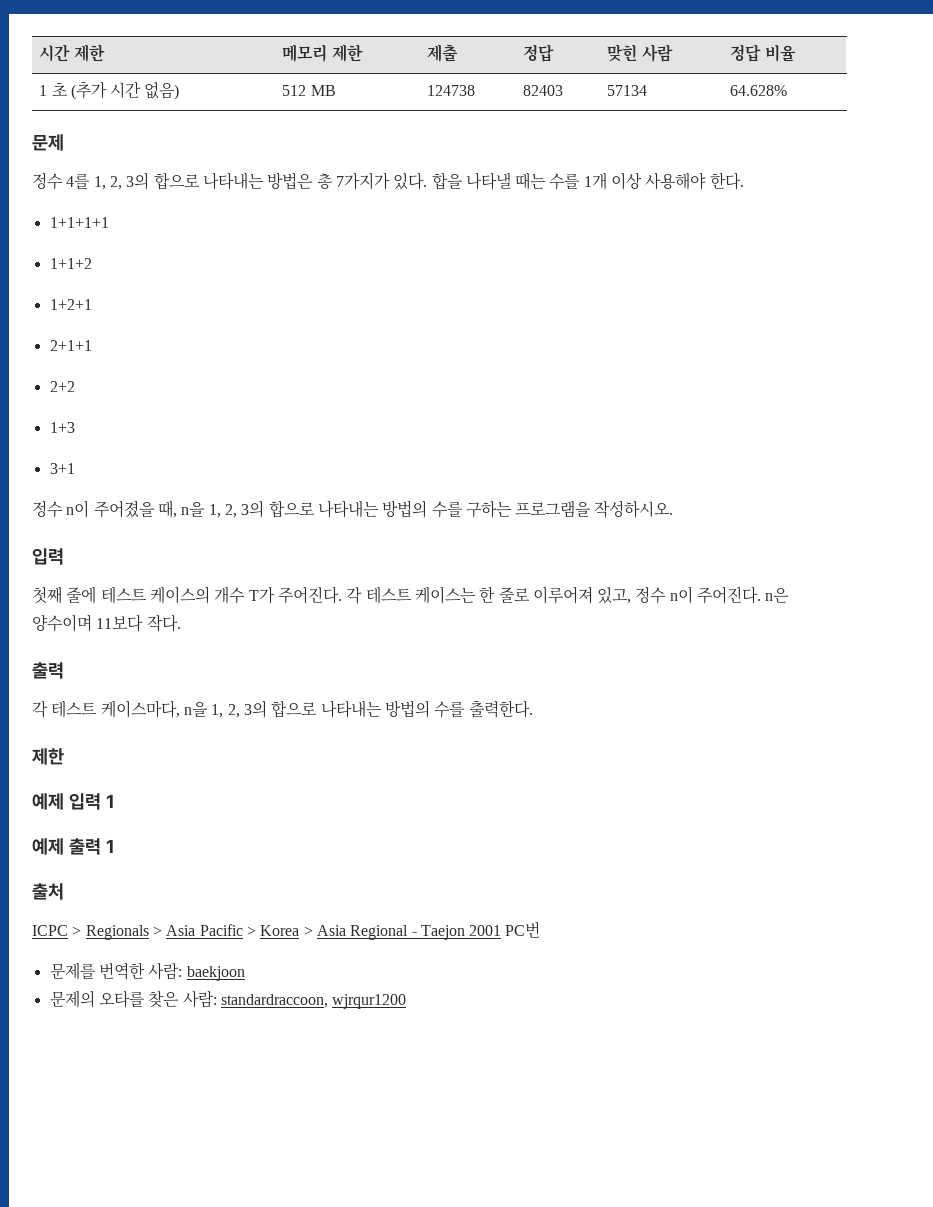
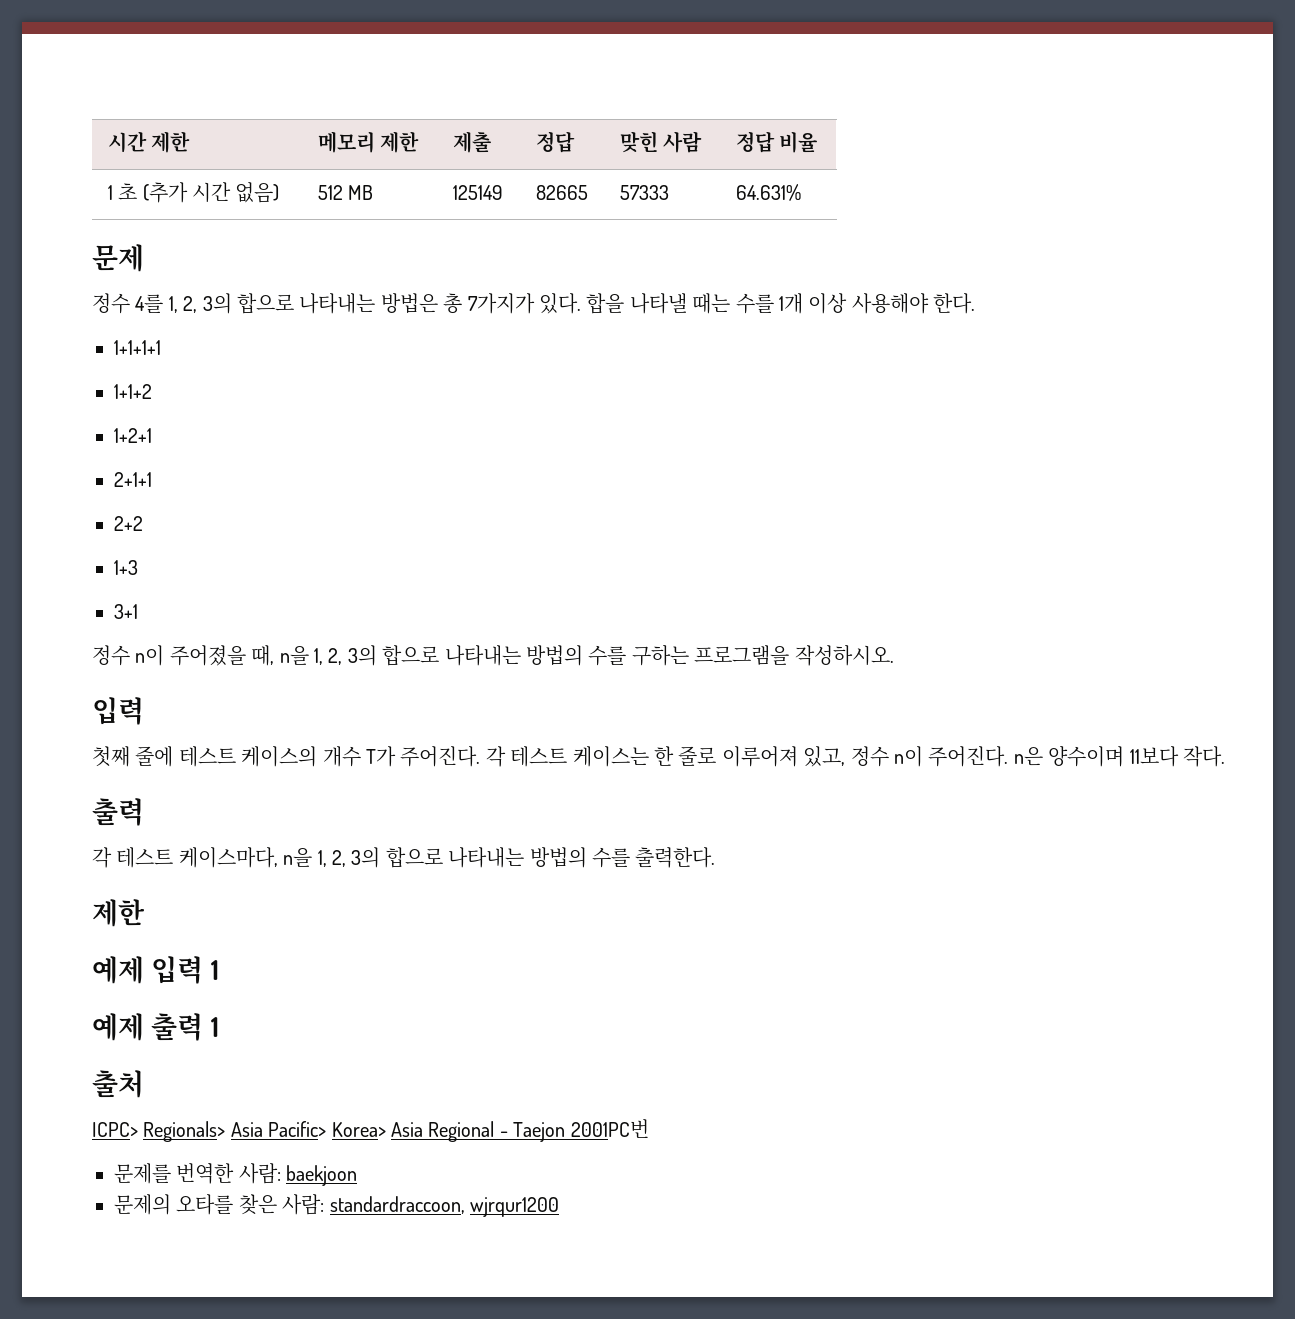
[427,85,476,96] [523,85,564,96] [607,85,648,96] [730,85,788,96] 124738 | 82403 | 57134 | 64.628% -> [452,185,503,200] [535,185,588,200] [619,185,669,200] [735,184,801,201] 125149 | 82665 | 57333 | 64.631%
[32,924,313,940] ICPC > Regionals > Asia Pacific > Korea > -> [92,1121,386,1142] ICPC> Regionals> Asia Pacific> Korea>
[469,921,541,938] 2001 PC번 -> [570,1119,649,1138] 2001PC번

